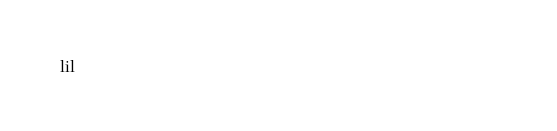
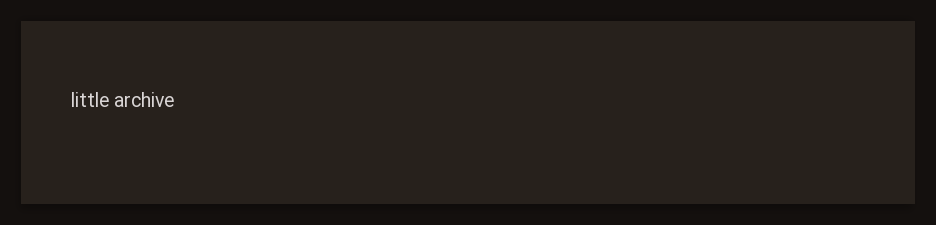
[60,60,75,72] lil -> [71,92,175,107] little archive

